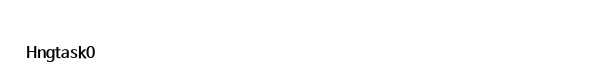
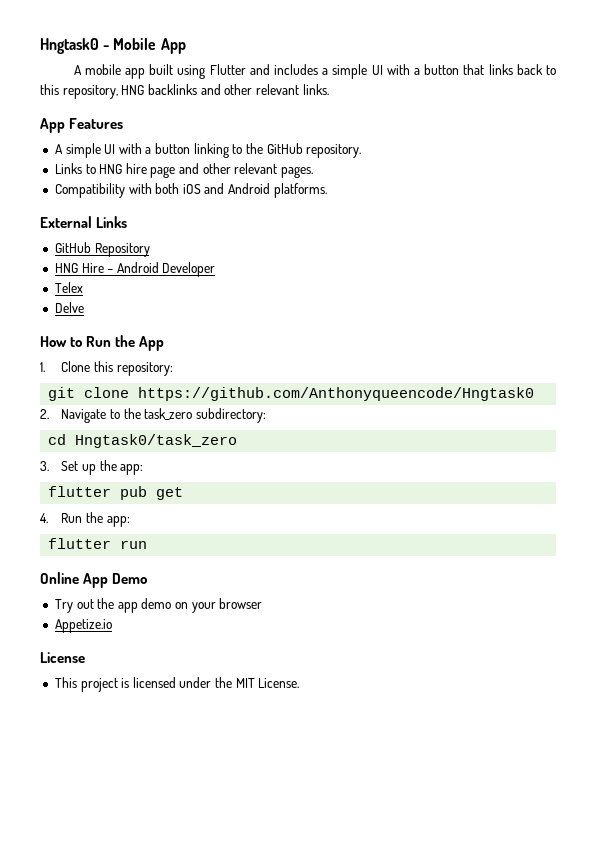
(95, 54) none -> [103,38,186,54] [73,64,556,79] [40,84,329,99] [40,118,124,133] [54,143,362,158] [54,163,314,178] [54,183,327,198] [40,216,128,228] [54,242,150,257] [54,262,216,277] [54,282,83,293] [54,302,84,313] [40,335,165,351] [40,361,173,376] [48,387,535,401] [40,408,266,423] [48,434,238,448] [40,460,144,475] [48,486,184,500] [40,512,130,527] [48,538,148,549] [40,572,148,588] [54,598,263,613] [54,619,112,633] [40,652,85,663] [54,677,300,692] - Mobile App // A mobile app built using Flutter and includes a simple UI with a button that links back to this repository, HNG backlinks and other relevant links. // App Features // A simple UI with a button linking to the GitHub repository. // Links to HNG hire page and other relevant pages. // Compatibility with both iOS and Android platforms. // External Links // GitHub Repository // HNG Hire – Android Developer // Telex // Delve // How to Run the App // 1. Clone this repository: // git clone https://github.com/Anthonyqueencode/Hngtask0 // 2. Navigate to the task_zero subdirectory: // cd Hngtask0/task_zero // 3. Set up the app: // flutter pub get // 4. Run the app: // flutter run // Online App Demo // Try out the app demo on your browser // Appetize.io // License // This project is licensed under the MIT License.

